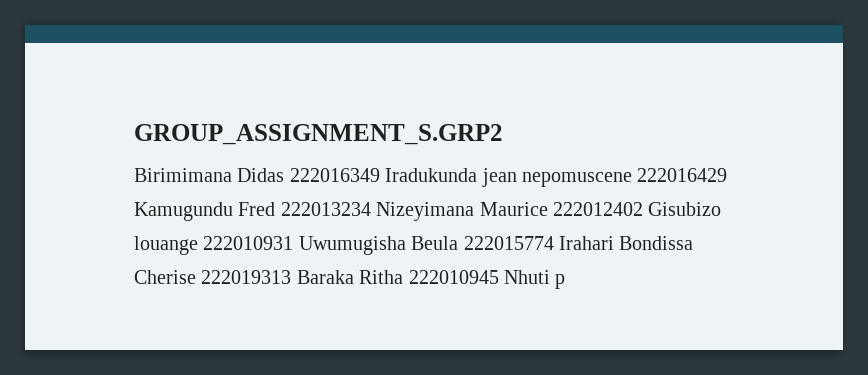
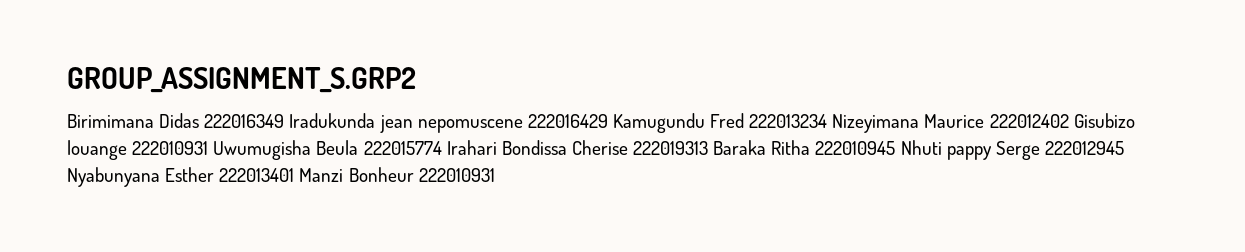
[555,274,566,289] p -> [946,141,1124,160] [67,167,495,187] pappy Serge 222012945 Nyabunyana Esther 222013401 Manzi Bonheur 222010931

